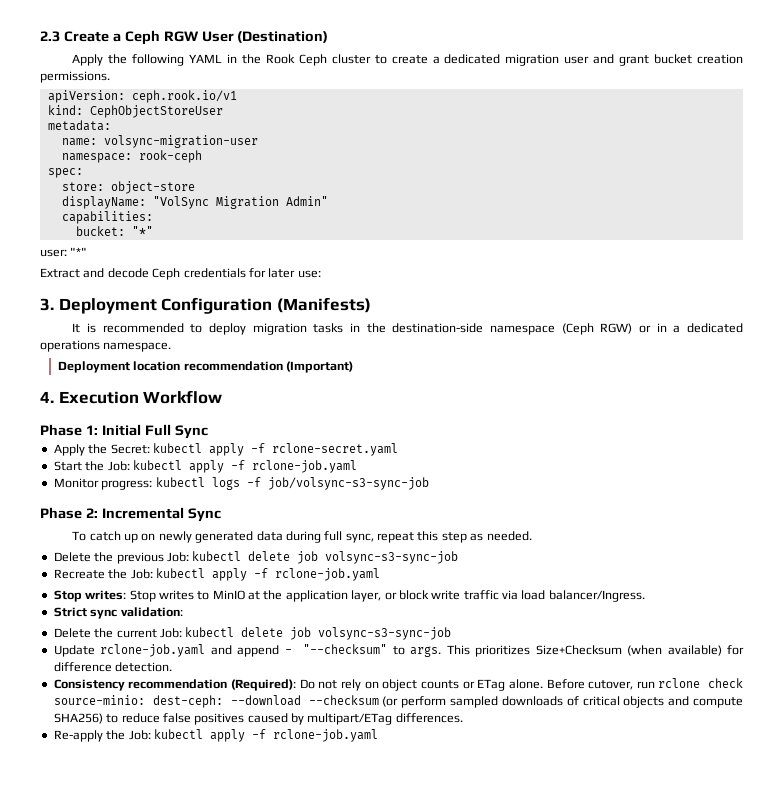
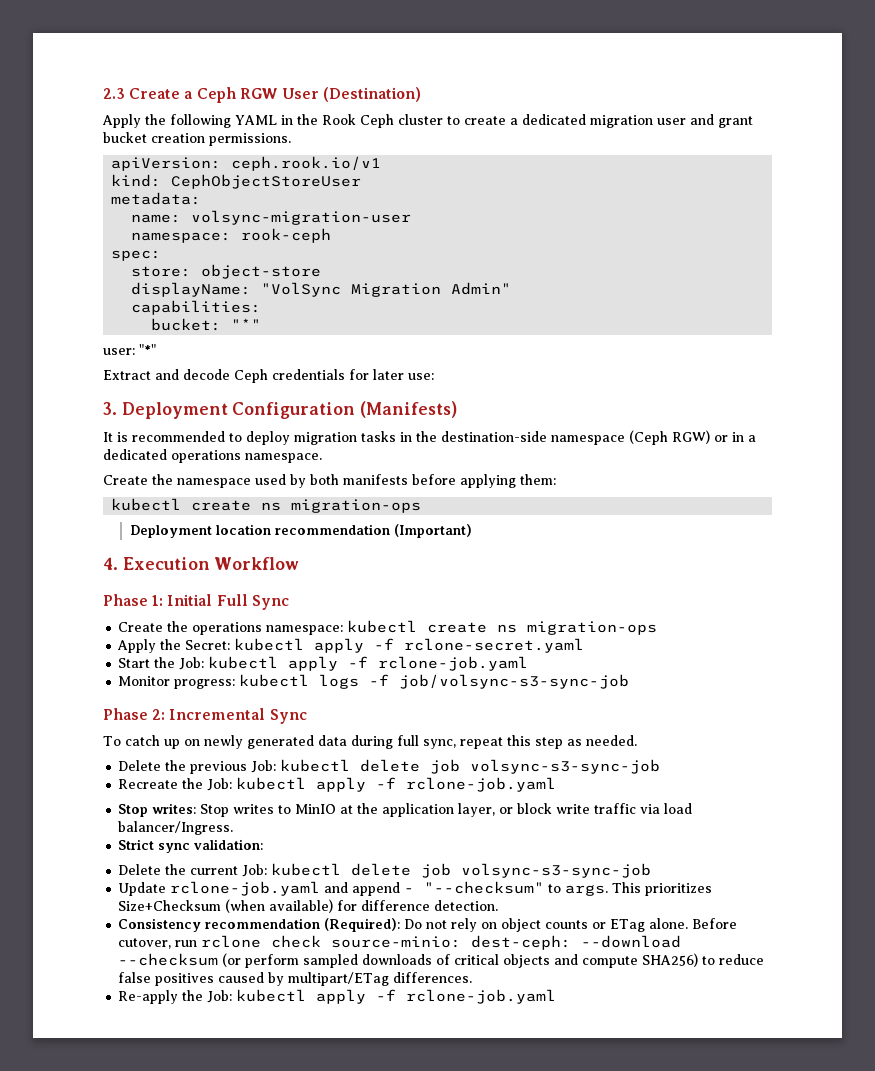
(172, 347) none -> [103,474,556,488] [111,498,422,513] // Create the namespace used by both manifests before applying them: // kubectl create ns migration-ops
(208, 432) none -> [118,620,658,635] // Create the operations namespace: kubectl create ns migration-ops

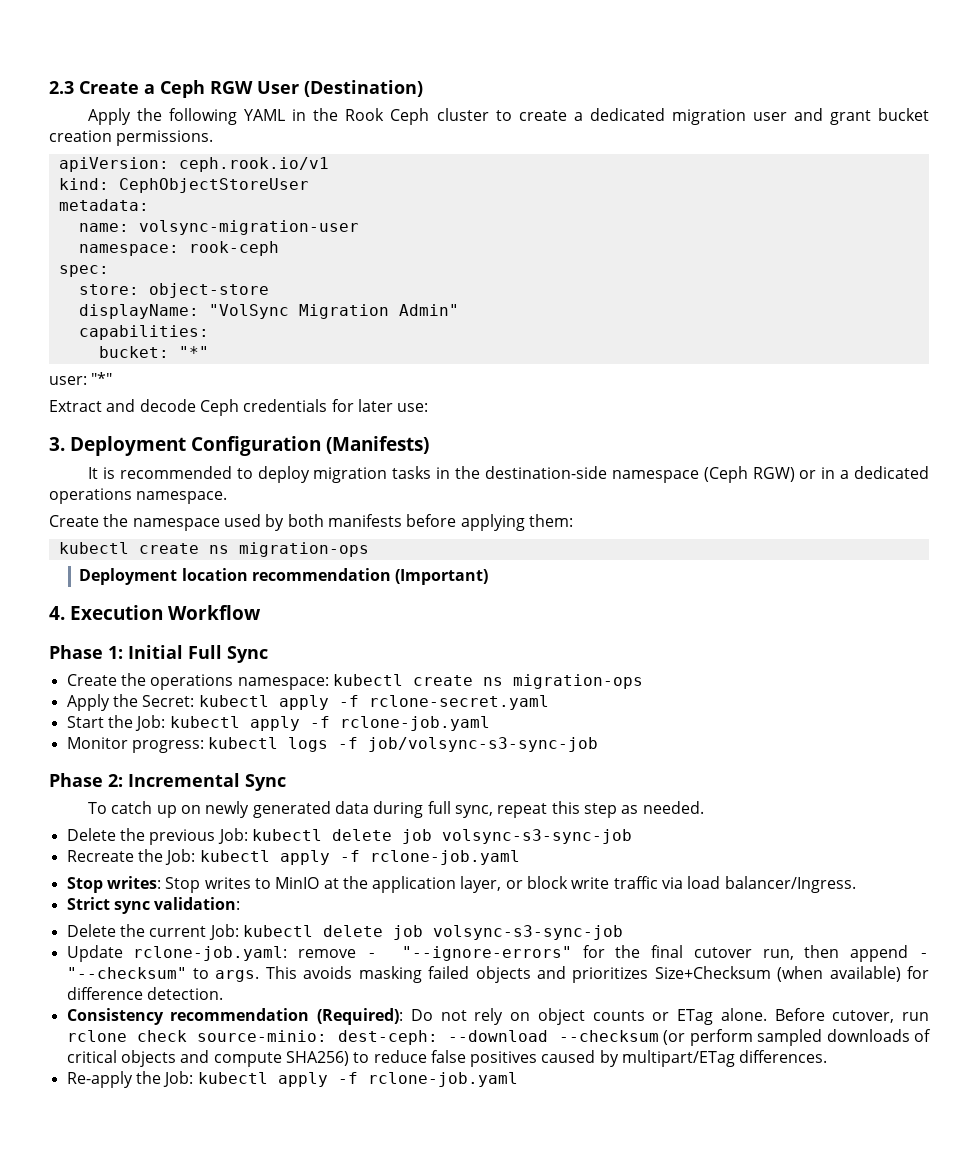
[170,881,349,896] rclone-job.yaml and -> [133,945,840,961] rclone-job.yaml: remove - "--ignore-errors" for the final cutover run, then
(642, 887) none -> [303,966,566,983] avoids masking failed objects and

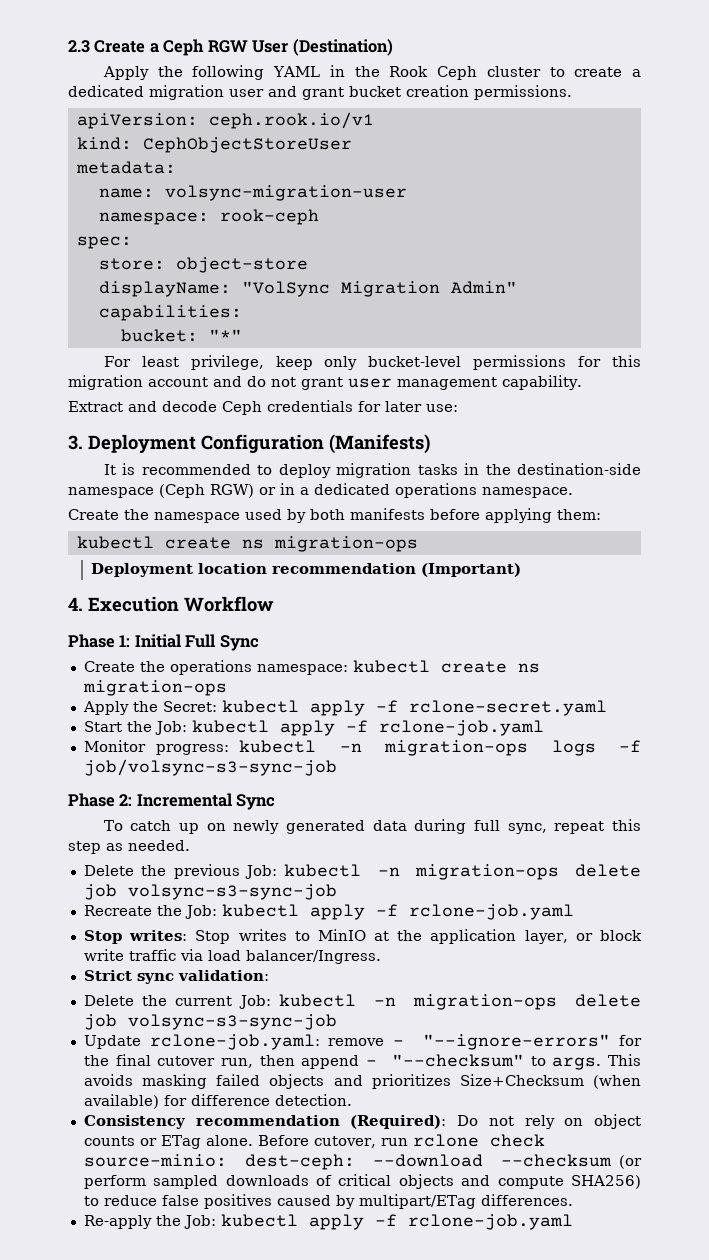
[49,372,113,385] user: "*" -> [103,355,641,370] [68,375,582,390] For least privilege, keep only bucket-level permissions for this migration account and do not grant user management capability.
(279, 743) none -> [339,740,529,756] -n migration-ops
(322, 835) none -> [377,864,559,880] -n migration-ops
(313, 931) none -> [373,994,557,1010] -n migration-ops

